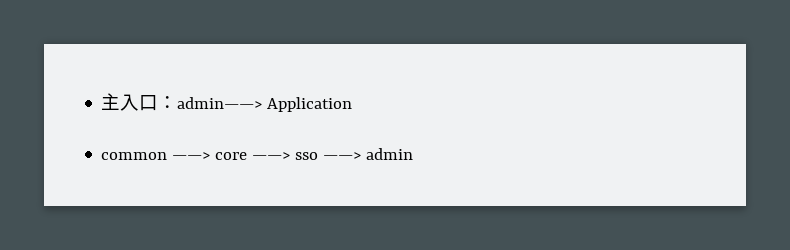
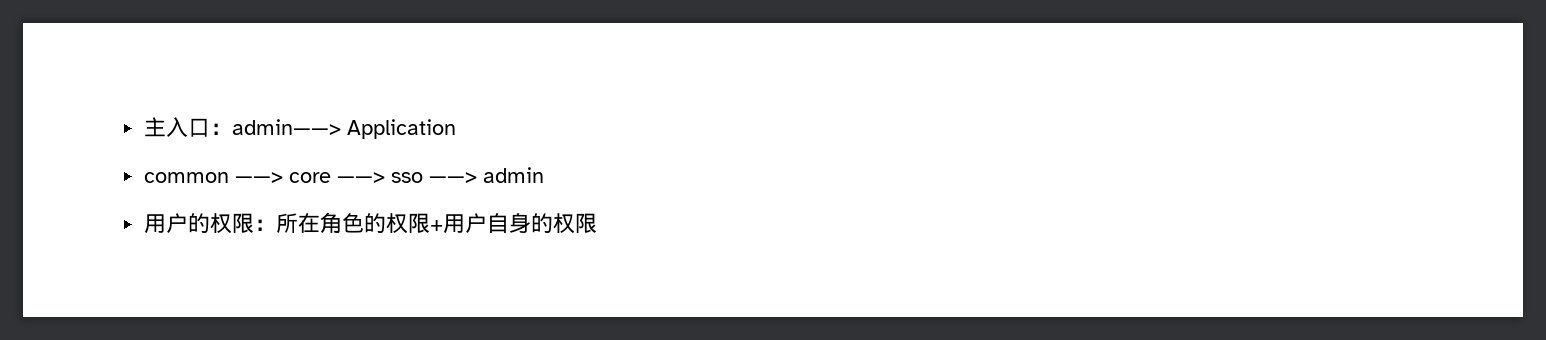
(414, 154) none -> [144,212,598,234] // 用户的权限：所在角色的权限+用户自身的权限

